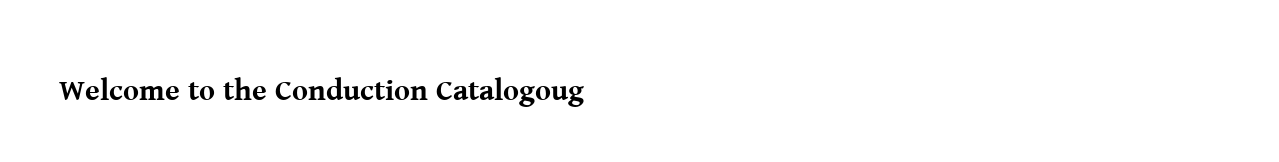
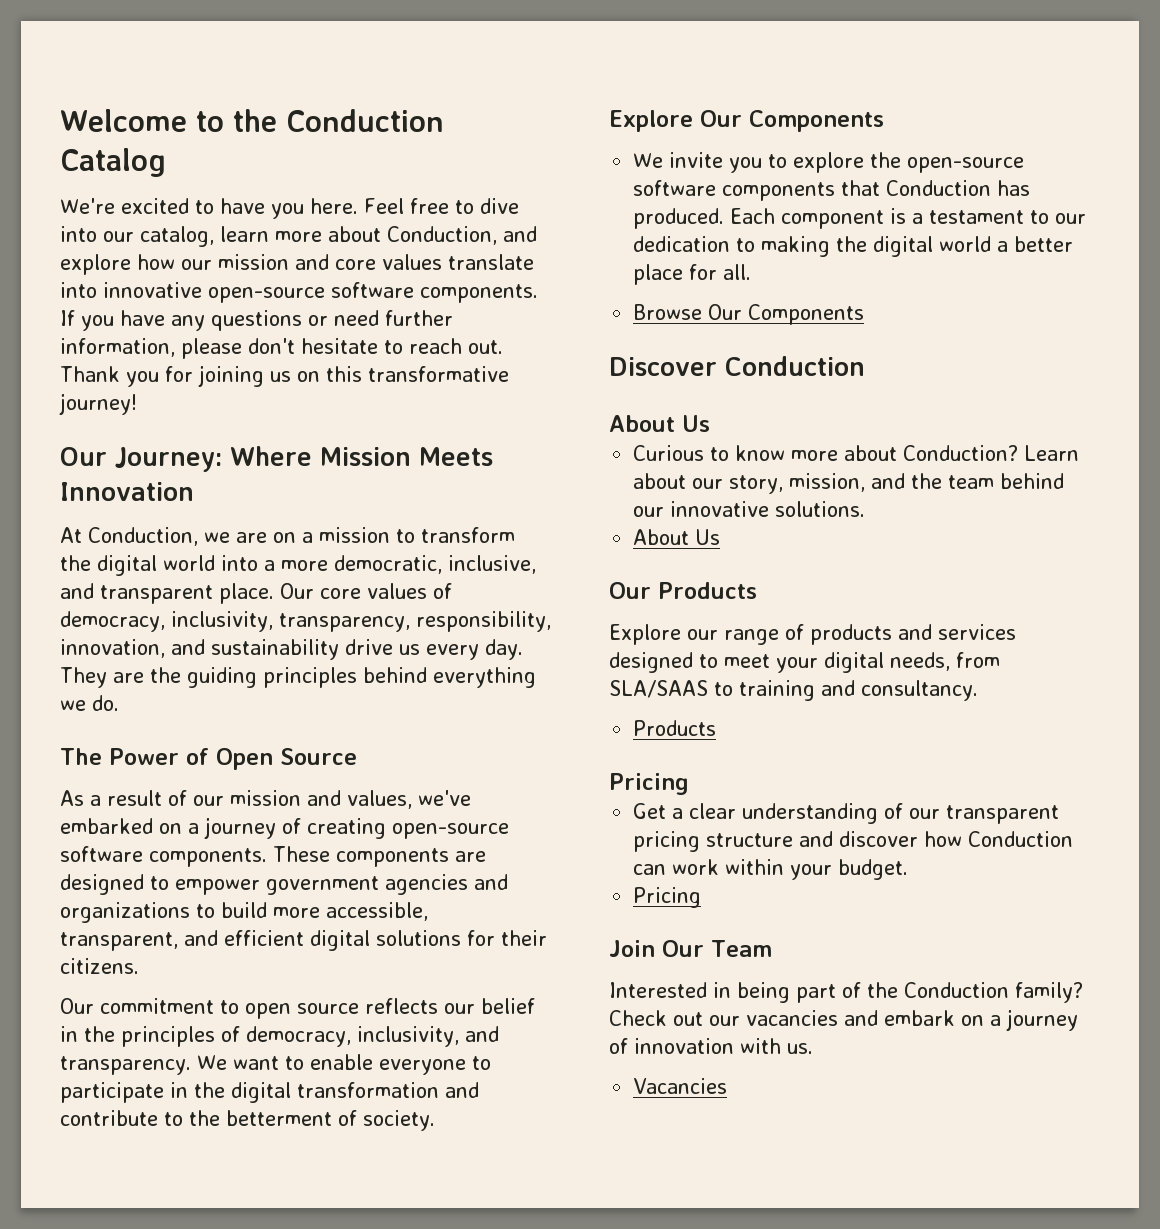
[436,77,584,107] Catalogoug -> [60,148,166,177] [60,198,519,219] [60,226,537,247] [60,254,534,275] [60,282,538,303] [60,310,453,331] [60,338,503,359] [60,365,509,387] [59,393,137,415] [60,446,493,472] [60,482,194,501] [60,527,515,546] [60,555,536,576] [60,583,452,604] [60,611,551,632] [60,639,523,660] [60,667,536,688] [60,695,119,711] [60,748,357,770] [60,790,471,809] [60,817,509,839] [60,846,486,867] [60,874,508,895] [60,902,428,923] [60,930,547,951] [60,958,139,974] [60,998,535,1019] [60,1026,499,1047] [60,1054,491,1075] [60,1082,479,1103] [60,1110,435,1131] [609,110,884,132] [633,152,1025,173] [633,180,1031,201] [633,208,1087,229] [633,236,1074,257] [633,264,752,285] [633,304,865,325] [609,356,865,376] [609,415,710,432] [633,445,1080,461] [633,473,1065,494] [633,501,866,517] [633,529,721,545] [609,582,757,599] [609,624,1016,645] [609,652,1000,673] [609,680,978,701] [633,720,717,736] [609,773,689,795] [633,803,1060,824] [633,831,1074,852] [633,859,909,880] [633,887,702,908] [609,940,772,957] [609,982,1083,1003] [609,1009,1078,1031] [609,1038,813,1054] [633,1078,728,1094] Catalog // We're excited to have you here. Feel free to dive into our catalog, learn more about Conduction, and explore how our mission and core values translate into innovative open-source software components. If you have any questions or need further information, please don't hesitate to reach out. Thank you for joining us on this transformative journey! // Our Journey: Where Mission Meets Innovation // At Conduction, we are on a mission to transform the digital world into a more democratic, inclusive, and transparent place. Our core values of democracy, inclusivity, transparency, responsibility, innovation, and sustainability drive us every day. They are the guiding principles behind everything we do. // The Power of Open Source // As a result of our mission and values, we've embarked on a journey of creating open-source software components. These components are designed to empower government agencies and organizations to build more accessible, transparent, and efficient digital solutions for their citizens. // Our commitment to open source reflects our belief in the principles of democracy, inclusivity, and transparency. We want to enable everyone to participate in the digital transformation and contribute to the betterment of society. // Explore Our Components // We invite you to explore the open-source software components that Conduction has produced. Each component is a testament to our dedication to making the digital world a better place for all. // Browse Our Components // Discover Conduction // About Us // Curious to know more about Conduction? Learn about our story, mission, and the team behind our innovative solutions. // About Us // Our Products // Explore our range of products and services designed to meet your digital needs, from SLA/SAAS to training and consultancy. // Products // Pricing // Get a clear understanding of our transparent pricing structure and discover how Conduction can work within your budget. // Pricing // Join Our Team // Interested in being part of the Conduction family? Check out our vacancies and embark on a journey of innovation with us. // Vacancies

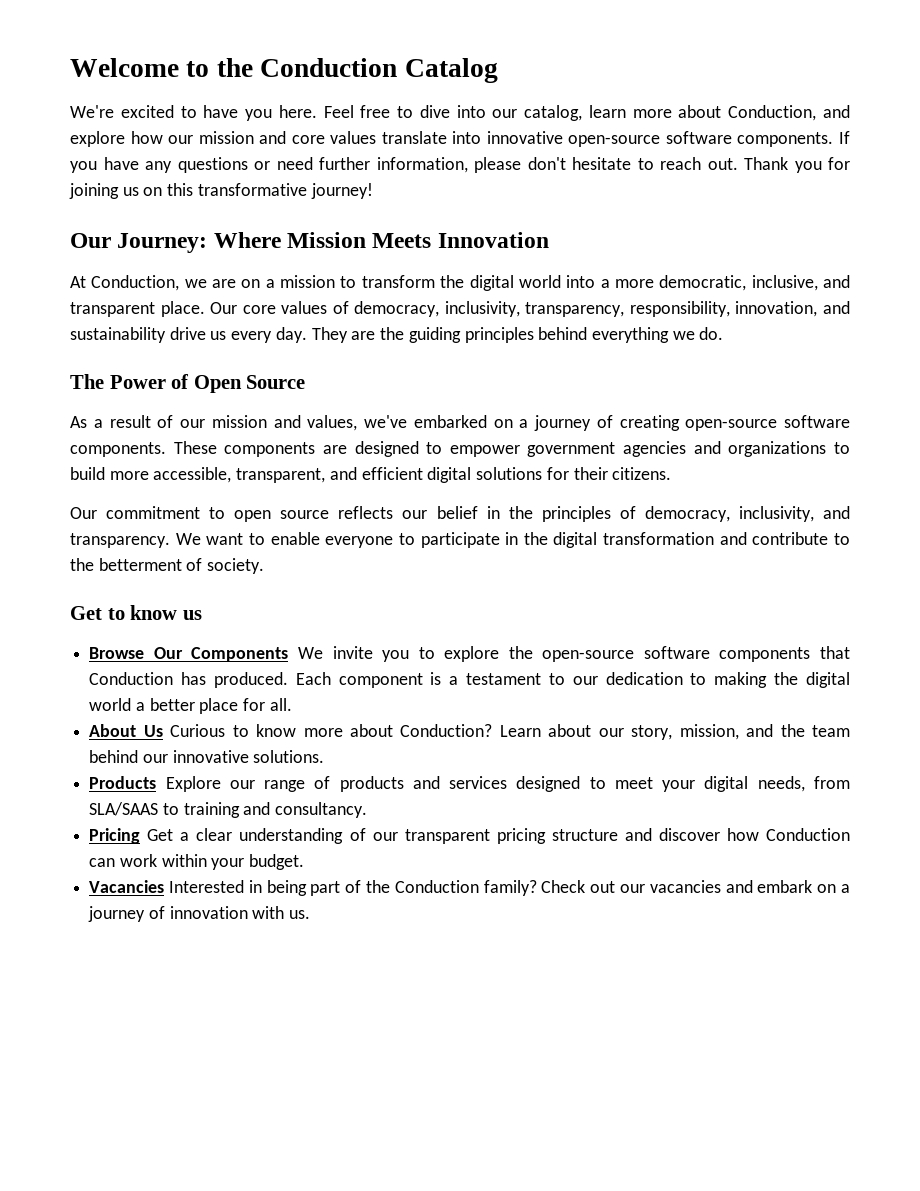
[609,110,884,132] Explore Our Components // -> [70,605,202,620] [89,647,289,662] Get to know us // Browse Our Components
[633,304,865,325] [609,356,865,376] [609,415,710,432] // Browse Our Components // Discover Conduction // About Us // -> [89,724,163,737] // About Us
[633,529,721,545] [609,582,757,599] About Us // Our Products // -> [89,776,157,789] Products
[633,720,717,736] [609,773,689,795] // Products // Pricing // -> [89,828,141,844] // Pricing
[633,887,702,908] [609,940,772,957] Pricing // Join Our Team // -> [89,880,165,893] Vacancies
[633,1078,728,1094] // Vacancies -> (311, 914) none

